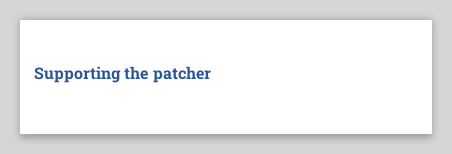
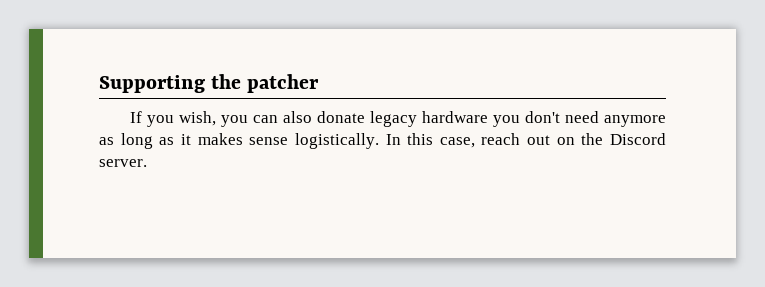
(211, 74) none -> [129,111,667,127] [99,133,667,149] [99,159,147,167] // If you wish, you can also donate legacy hardware you don't need anymore as long as it makes sense logistically. In this case, reach out on the Discord server.

